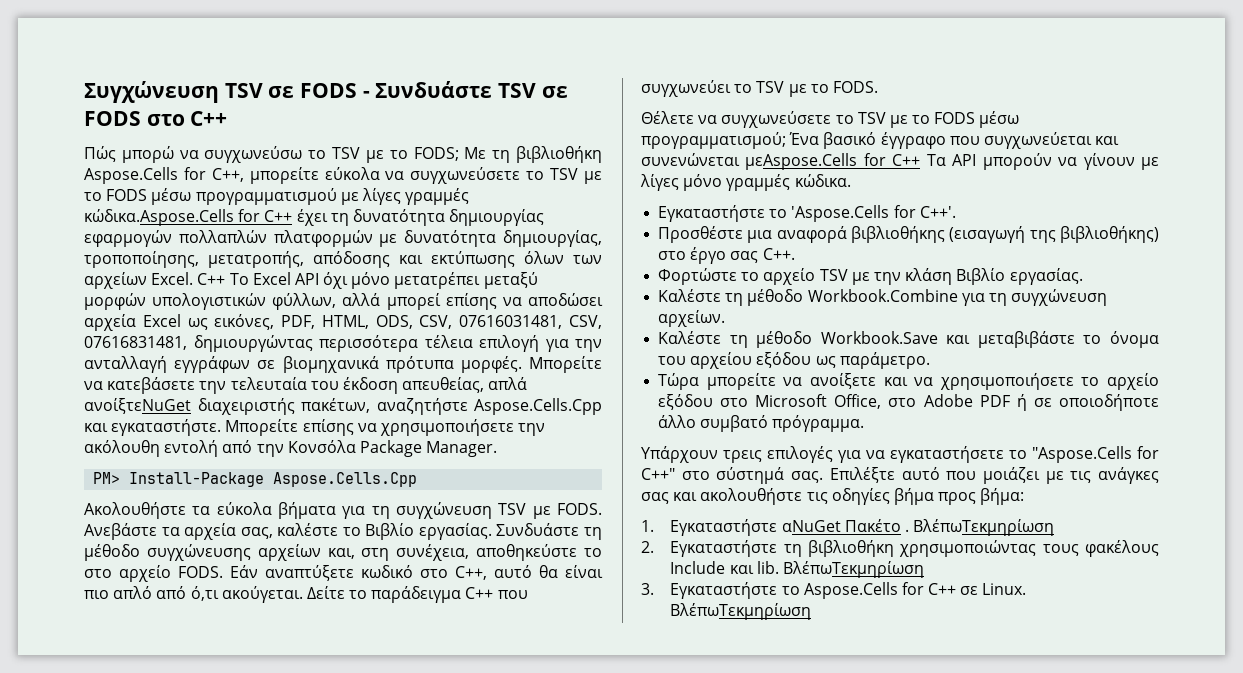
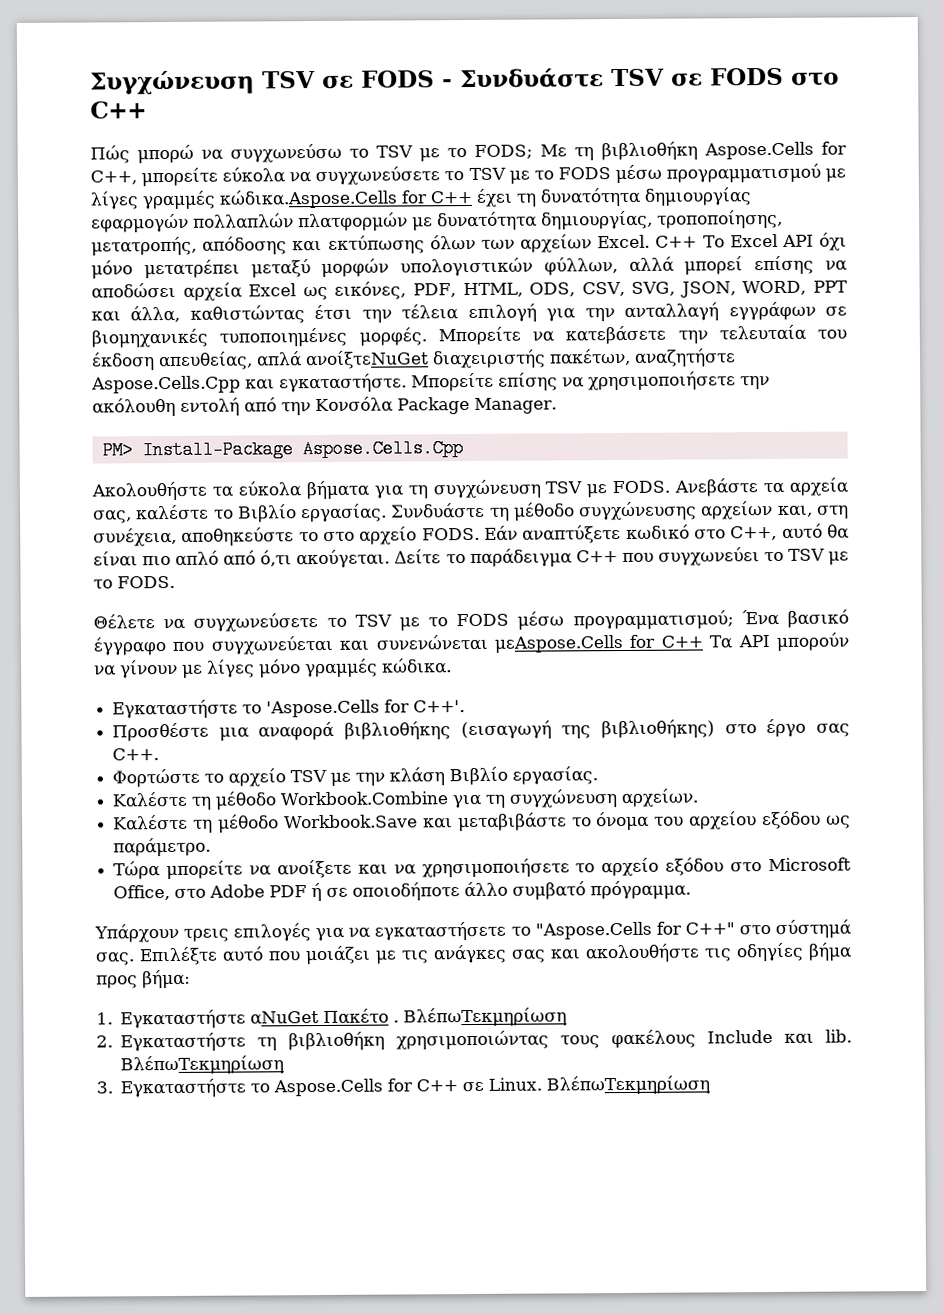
[459,315,603,329] [84,335,418,352] 07616031481, CSV, 07616831481, δημιουργώντας περισσότερα -> [631,280,848,298] [91,304,392,324] SVG, JSON, WORD, PPT και άλλα, καθιστώντας έτσι την
[282,356,454,373] βιομηχανικά πρότυπα -> [91,327,348,348] βιομηχανικές τυποποιημένες

